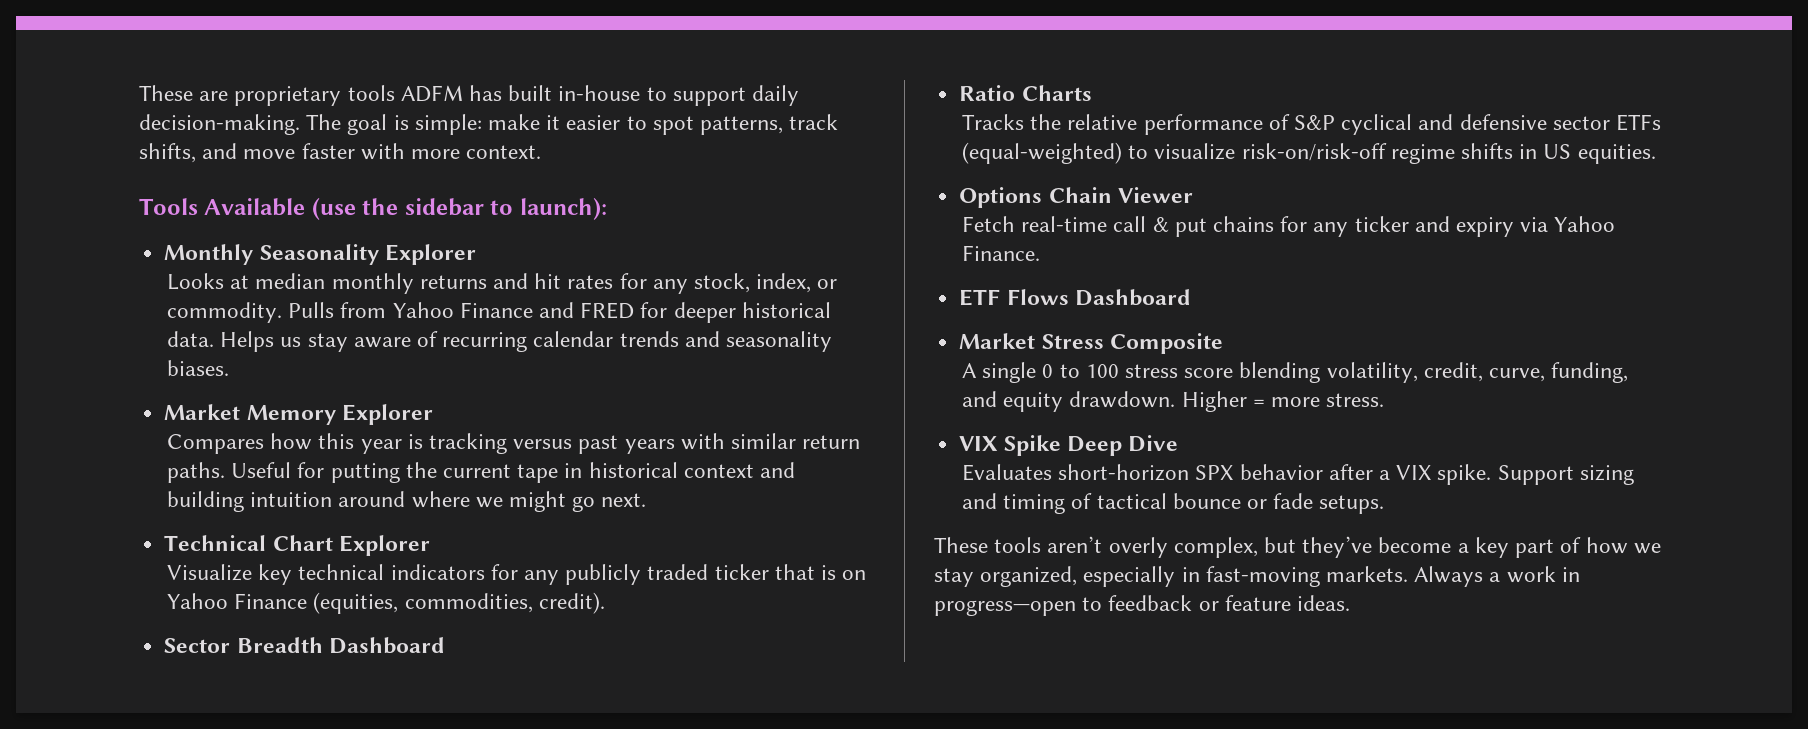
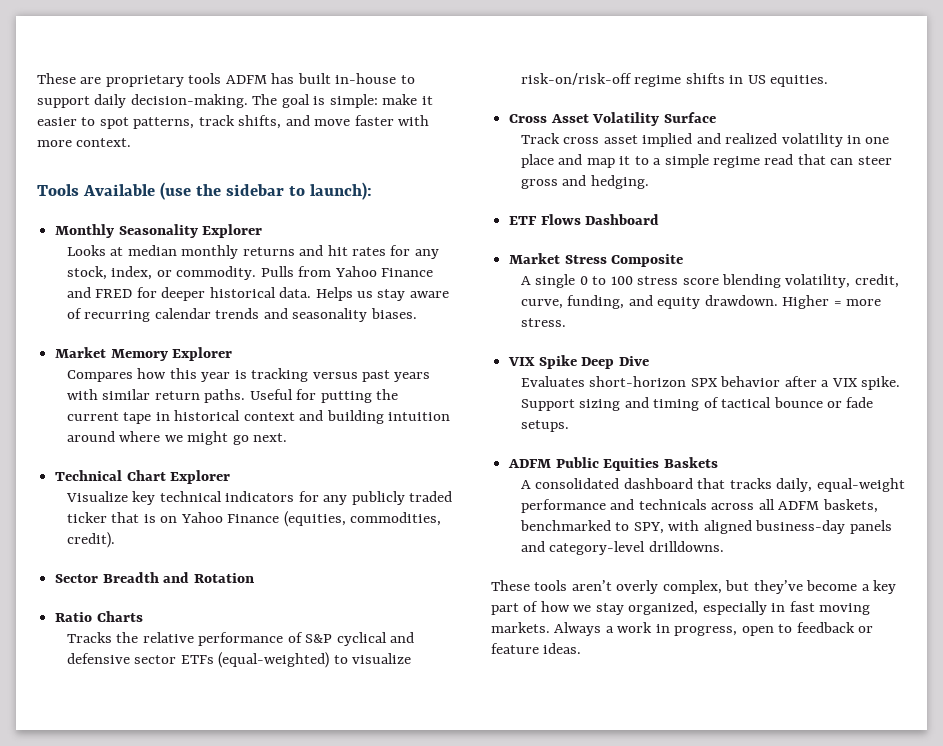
[328,637,445,654] Dashboard -> [163,572,254,583] and Rotation
[959,187,1193,208] [961,216,1616,237] [961,245,1040,261] Options Chain Viewer // Fetch real-time call & put chains for any ticker and expiry via Yahoo Finance. -> [509,112,716,126] [520,133,890,147] [520,154,892,168] [520,175,649,189] Cross Asset Volatility Surface // Track cross asset implied and realized volatility in one place and map it to a simple regime read that can steer gross and hedging.
(1385, 504) none -> [508,457,718,471] [520,478,905,492] [520,499,878,513] [519,520,892,534] [520,541,724,555] // ADFM Public Equities Baskets // A consolidated dashboard that tracks daily, equal-weight performance and technicals across all ADFM baskets, benchmarked to SPY, with aligned business-day panels and category-level drilldowns.
[1205,566,1320,587] fast-moving -> [789,601,871,615] fast moving
[934,600,1076,616] progress—open -> [674,626,774,636] progress, open

